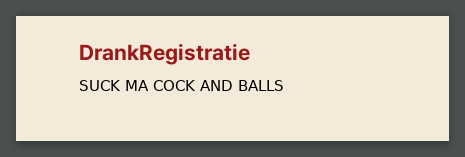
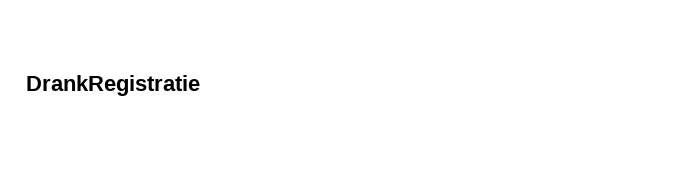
[79,80,284,91] // SUCK MA COCK AND BALLS -> (200, 85) none

